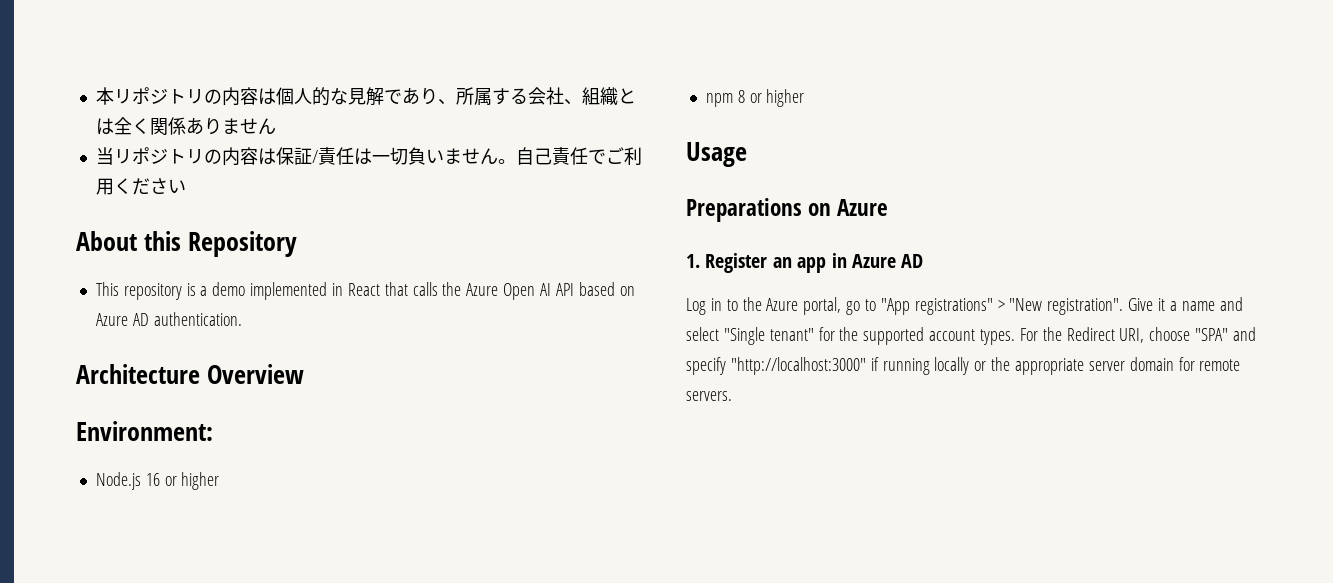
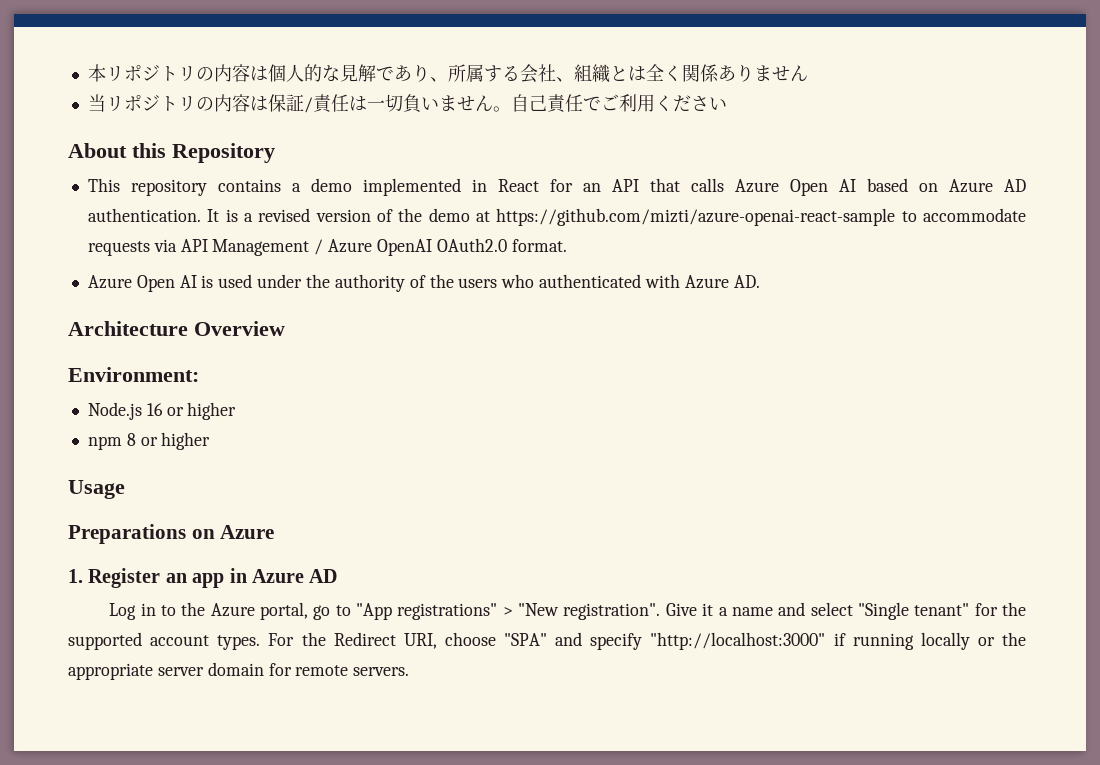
[186,283,196,296] is -> [217,179,281,192] contains
(380, 289) none -> [549,179,639,192] for an API
[442,282,574,300] the Azure Open AI API -> [734,179,856,196] Azure Open AI
(242, 319) none -> [207,208,1026,226] [87,238,567,256] [87,274,760,292] It is a revised version of the demo at https://github.com/mizti/azure-openai-react-sample to accommodate requests via API Management / Azure OpenAI OAuth2.0 format. // Azure Open AI is used under the authority of the users who authenticated with Azure AD.

